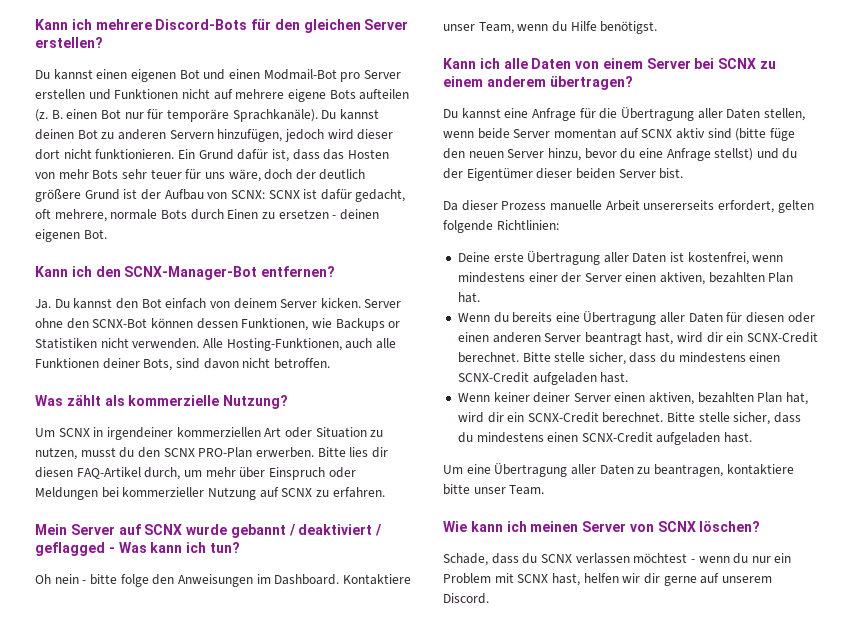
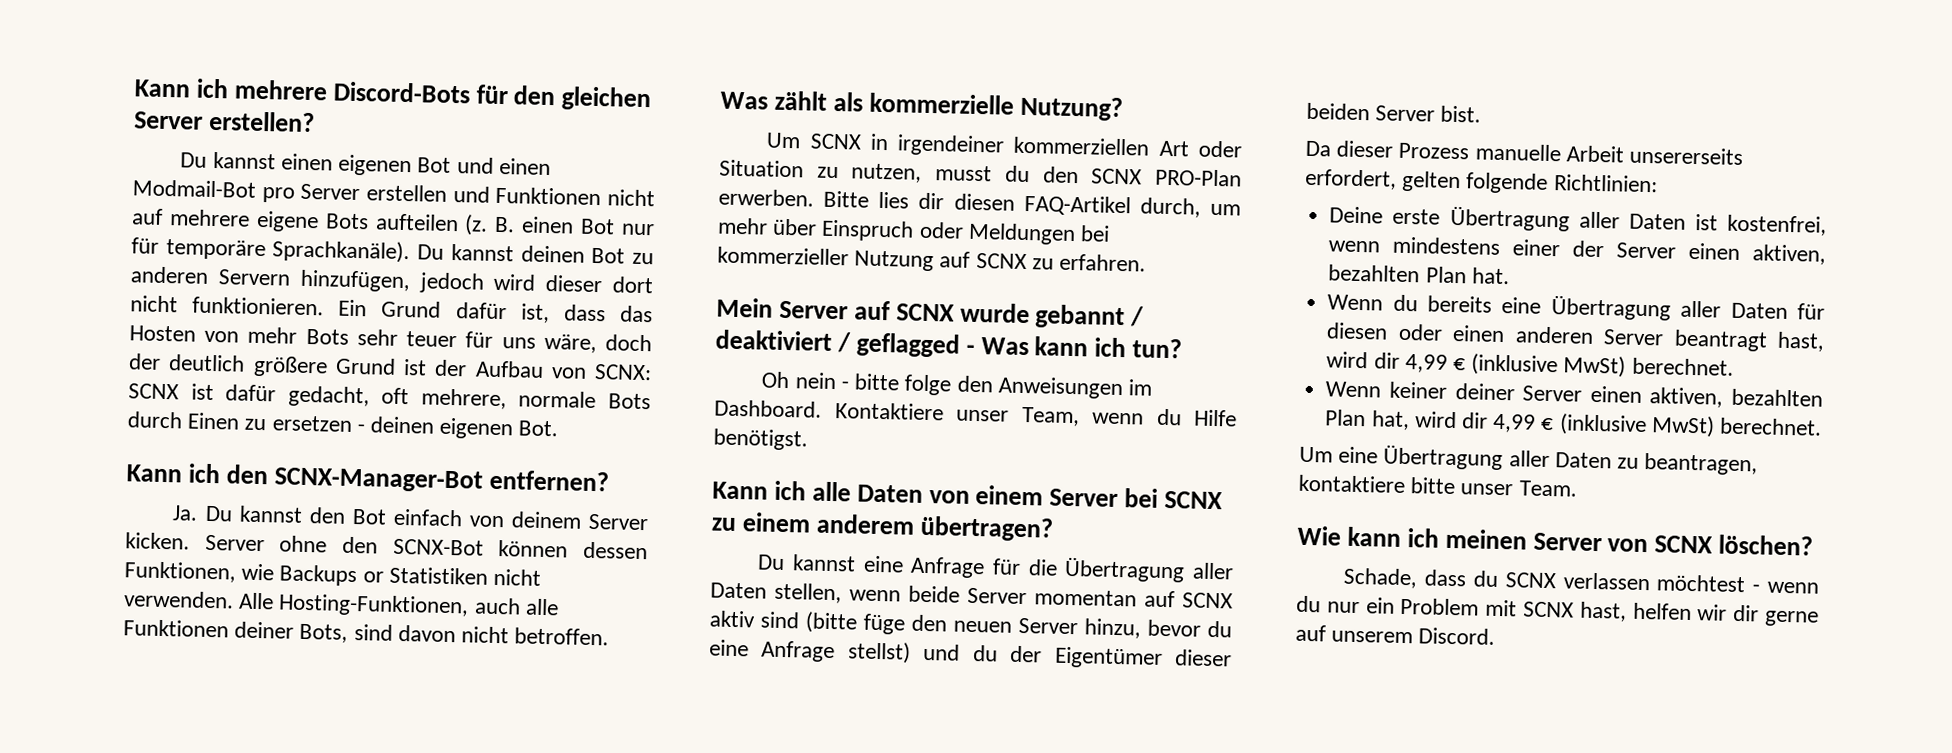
[726,332,819,343] [457,352,781,365] [457,372,629,385] ein SCNX-Credit berechnet. Bitte stelle sicher, dass du mindestens einen SCNX-Credit aufgeladen hast. -> [1404,353,1734,378] 4,99 € (inklusive MwSt) berechnet.
[507,412,802,425] [457,432,753,445] ein SCNX-Credit berechnet. Bitte stelle sicher, dass du mindestens einen SCNX-Credit aufgeladen hast. -> [1492,413,1822,438] 4,99 € (inklusive MwSt) berechnet.

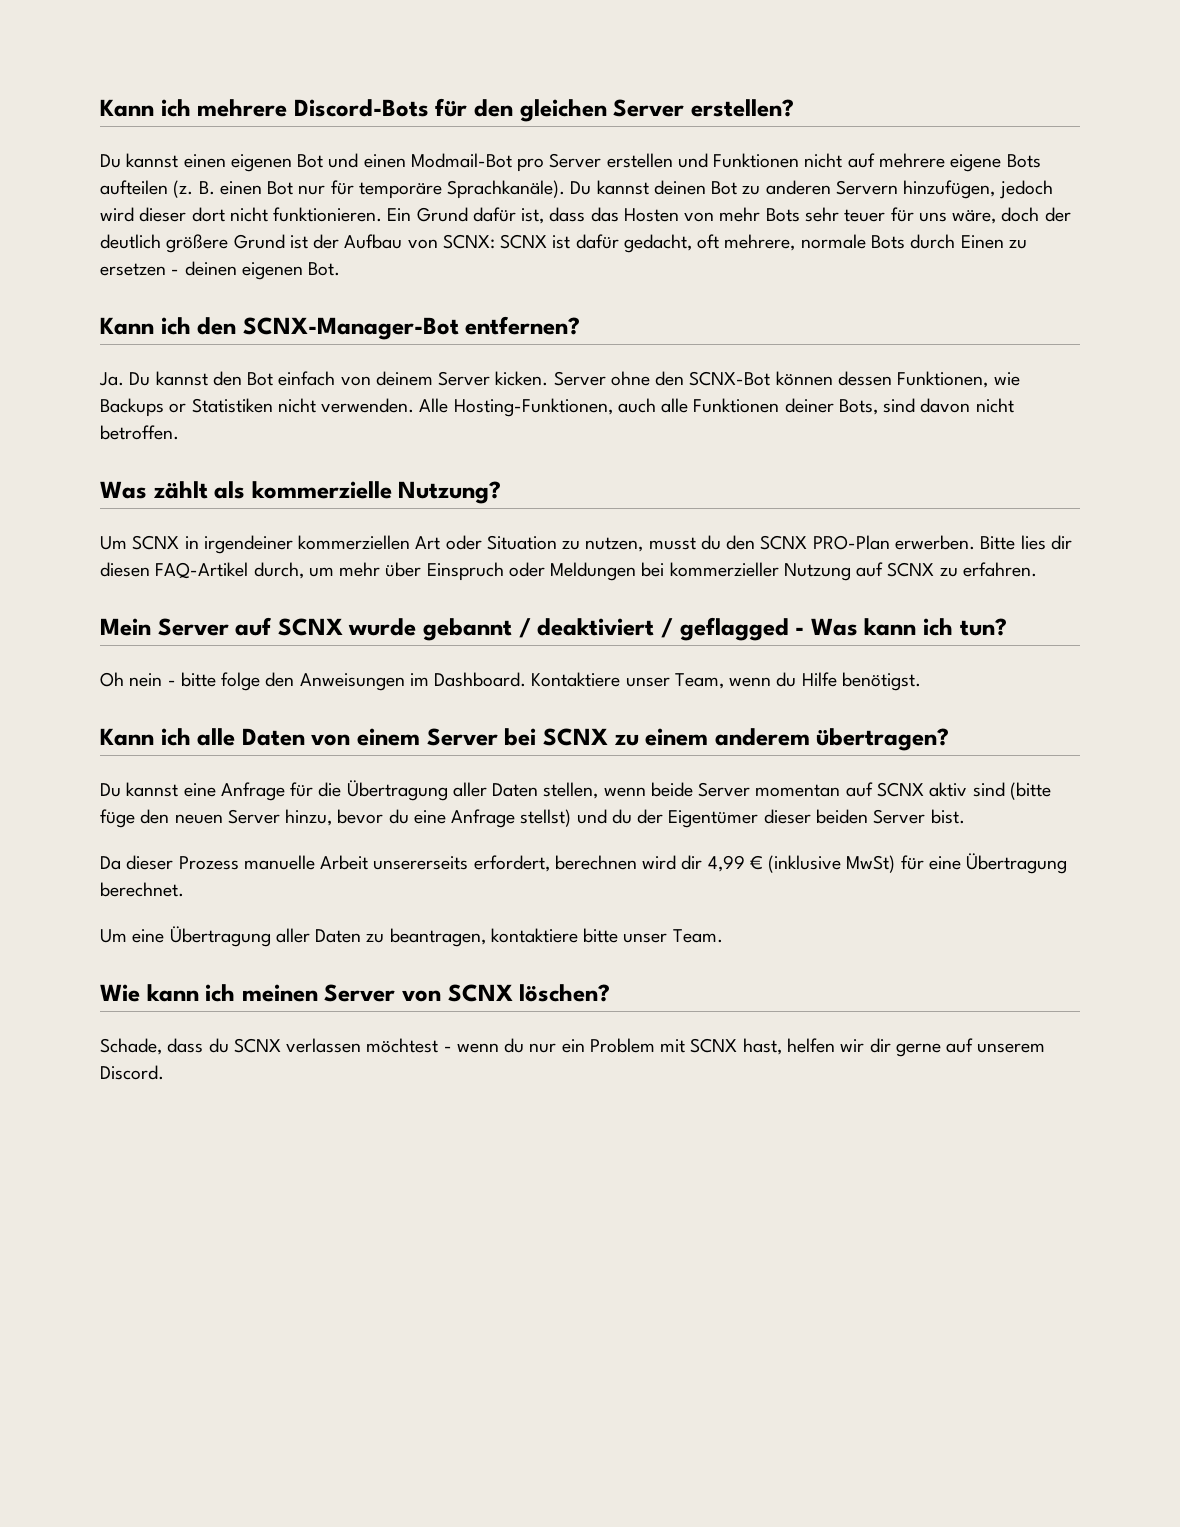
[1401,170,1658,194] [1329,205,1827,236] [1328,236,1826,265] [1328,264,1510,285] [1327,294,1825,321] [1326,322,1825,352] [1326,351,1734,378] [1325,381,1823,408] [1325,409,1715,438] gelten folgende Richtlinien: // Deine erste Übertragung aller Daten ist kostenfrei, wenn mindestens einer der Server einen aktiven, bezahlten Plan hat. // Wenn du bereits eine Übertragung aller Daten für diesen oder einen anderen Server beantragt hast, wird dir 4,99 € (inklusive MwSt) berechnet. // Wenn keiner deiner Server einen aktiven, bezahlten Plan hat, wird dir 4,99 € (inklusive MwSt) -> [554,853,1068,874] berechnen wird dir 4,99 € (inklusive MwSt) für eine Übertragung

